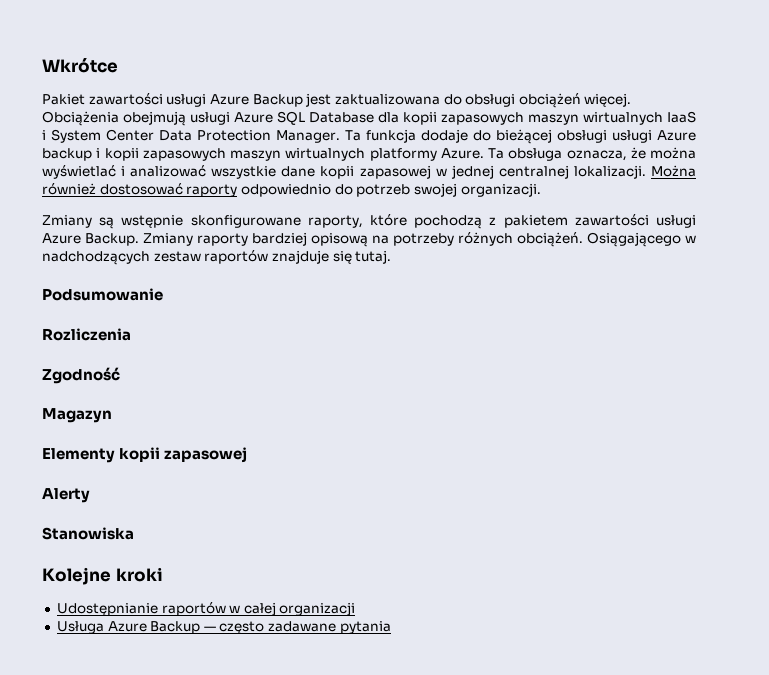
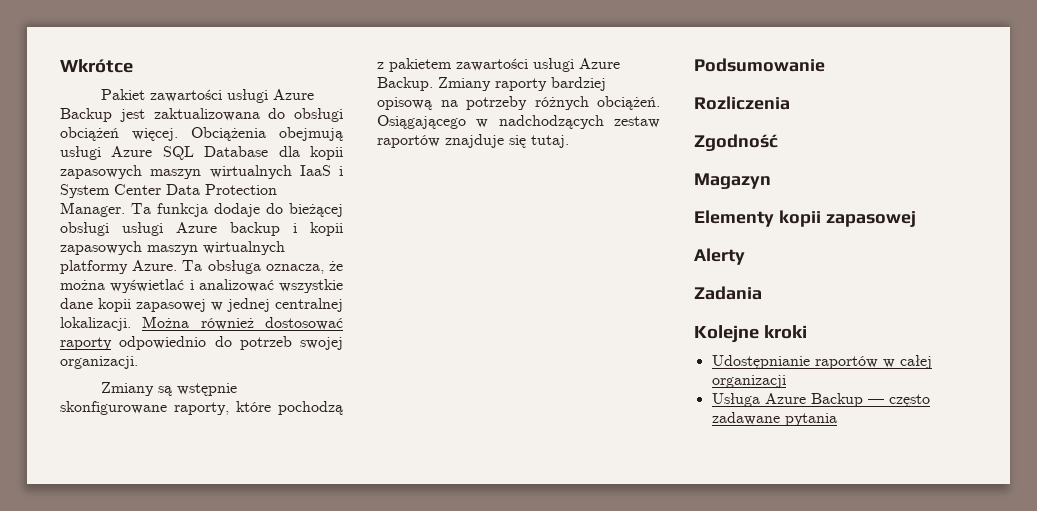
[42,527,134,540] Stanowiska -> [694,286,762,300] Zadania

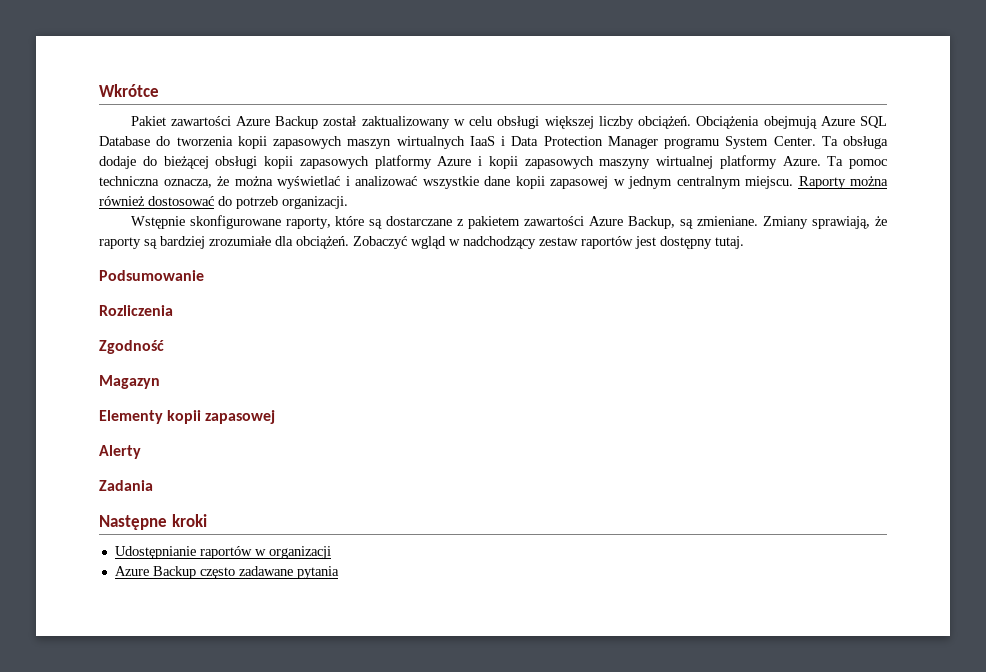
[226,89,314,103] [60,108,343,122] [60,127,178,141] usługi Azure Backup jest zaktualizowana do obsługi obciążeń więcej. -> [236,116,692,129] Azure Backup został zaktualizowany w celu obsługi większej liczby obciążeń.
[60,146,101,160] usługi -> (817, 122) none
[278,146,300,157] dla -> [156,136,233,146] do tworzenia
[60,184,277,198] [60,202,343,217] [60,222,280,236] System Center Data Protection Manager. Ta funkcja dodaje do bieżącej obsługi usługi Azure backup -> [511,136,888,149] [99,155,472,169] Data Protection Manager programu System Center. Ta obsługa dodaje do bieżącej obsługi kopii zapasowych platformy Azure
[147,241,285,255] maszyn wirtualnych -> [599,156,713,169] maszyny wirtualnej
[207,260,261,274] obsługa -> [849,159,887,169] [99,176,159,186] pomoc techniczna
[227,298,343,312] [60,316,343,331] [60,336,207,350] jednej centralnej lokalizacji. Można również dostosować raporty odpowiednio -> [628,176,888,189] [99,196,214,206] jednym centralnym miejscu. Raporty można również dostosować
[300,337,343,350] swojej -> (278, 202) none
[100,382,237,396] Zmiany są wstępnie -> [130,216,185,229] Wstępnie
[278,401,343,415] pochodzą -> [369,216,453,229] są dostarczane
[533,58,620,72] [377,77,606,91] [377,96,660,110] [377,115,660,129] [377,134,526,148] usługi Azure Backup. Zmiany raporty bardziej opisową na potrzeby różnych obciążeń. Osiągającego w nadchodzących zestaw raportów znajduje się -> [589,216,887,229] [99,236,712,249] Azure Backup, są zmieniane. Zmiany sprawiają, że raporty są bardziej zrozumiałe dla obciążeń. Zobaczyć wgląd w nadchodzący zestaw raportów jest dostępny
[694,325,759,343] Kolejne -> [99,515,167,530] Następne
[899,355,932,369] całej -> (266, 552) none
[711,393,884,407] Usługa Azure Backup — -> [114,566,196,579] Azure Backup

